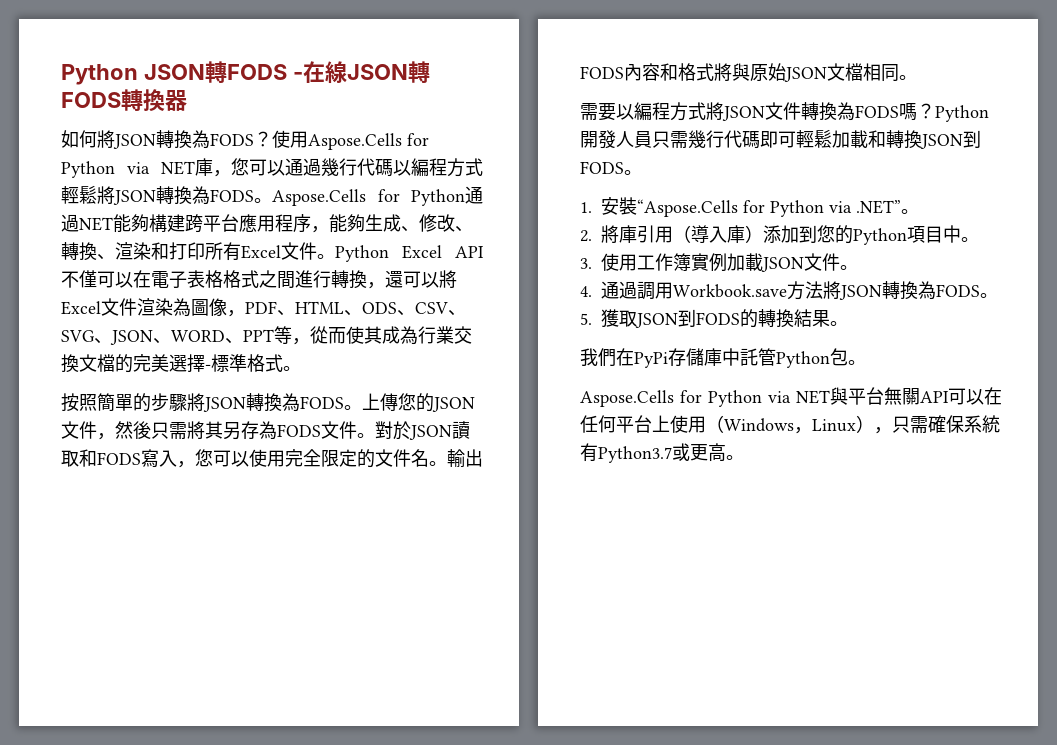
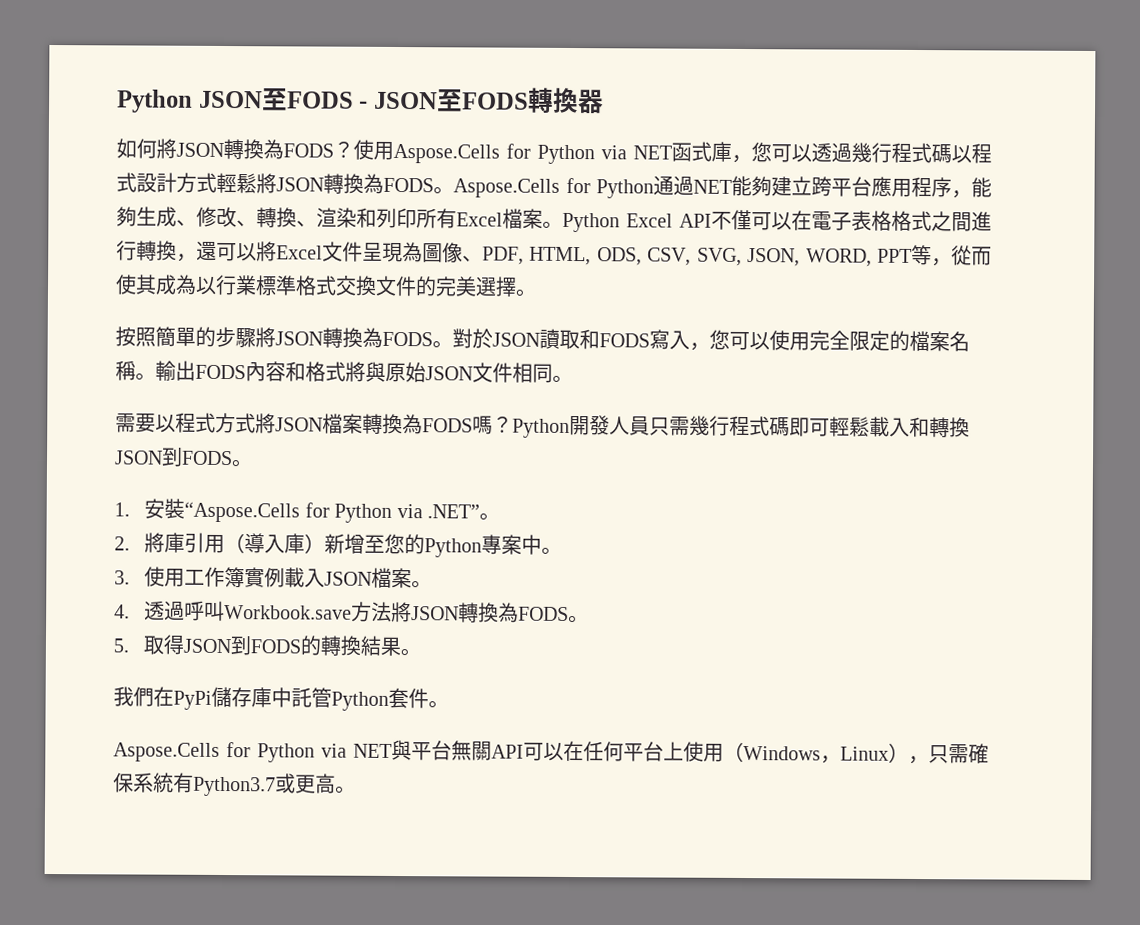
[204,61,227,83] 轉 -> [261,88,288,111] 至
[302,61,430,84] 在線JSON轉 -> [373,89,463,112] JSON至
(195, 168) none -> [671,141,712,162] 函式
[285,158,447,177] 通過幾行代碼以編程 -> [811,142,992,164] [116,172,177,193] 透過幾行程式碼以程式設計
[149,214,185,232] 構建 -> [771,176,812,197] 建立
[169,242,187,260] 打 -> [376,207,397,228] 列
[281,242,317,260] 文件 -> [502,208,543,229] 檔案
[137,298,466,317] [61,330,243,345] 渲染為圖像，PDF、HTML、ODS、CSV、SVG、JSON、WORD、 -> [362,242,872,267] 呈現為圖像、PDF, HTML, ODS, CSV, SVG, JSON, WORD,
[418,326,472,344] [61,354,283,373] 行業交換文檔的完美選擇-標準格式 -> [195,274,517,297] 以行業標準格式交換文件的完美選擇
[362,393,475,412] [61,421,375,440] 上傳您的JSON文件，然後只需將其另存為FODS文件。 -> (453, 344) none
[375,449,429,467] 文件名 -> [909,330,970,352] [115,360,136,381] 檔案名稱
[845,63,863,81] 檔 -> [492,362,513,383] 件
[634,102,670,121] 編程 -> [175,412,216,433] 程式
[765,102,801,120] 文件 -> [322,413,363,434] 檔案
[724,130,742,148] 代 -> [729,415,770,437] 程式
[832,130,868,148] 加載 -> [869,416,910,437] 載入
[763,225,818,243] 添加到 -> [324,533,386,554] 新增至
[907,226,944,243] 項目 -> [481,534,523,555] 專案
[727,253,841,272] 加載JSON文件 -> [284,567,413,589] 載入JSON檔案
[601,281,674,300] 通過調用 -> [144,600,226,622] 透過呼叫
[601,309,638,328] 獲取 -> [143,634,186,655] 取得
[668,348,704,366] 存儲 -> [211,686,252,708] 儲存
[830,348,848,366] 包 -> [388,687,429,709] 套件

